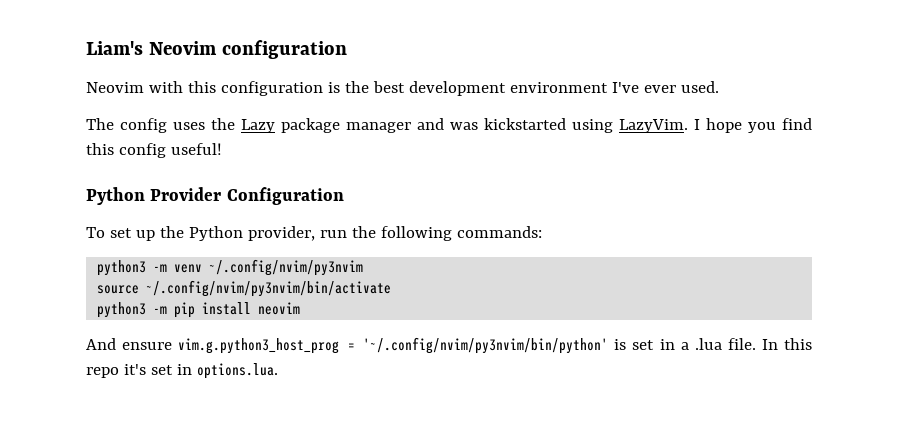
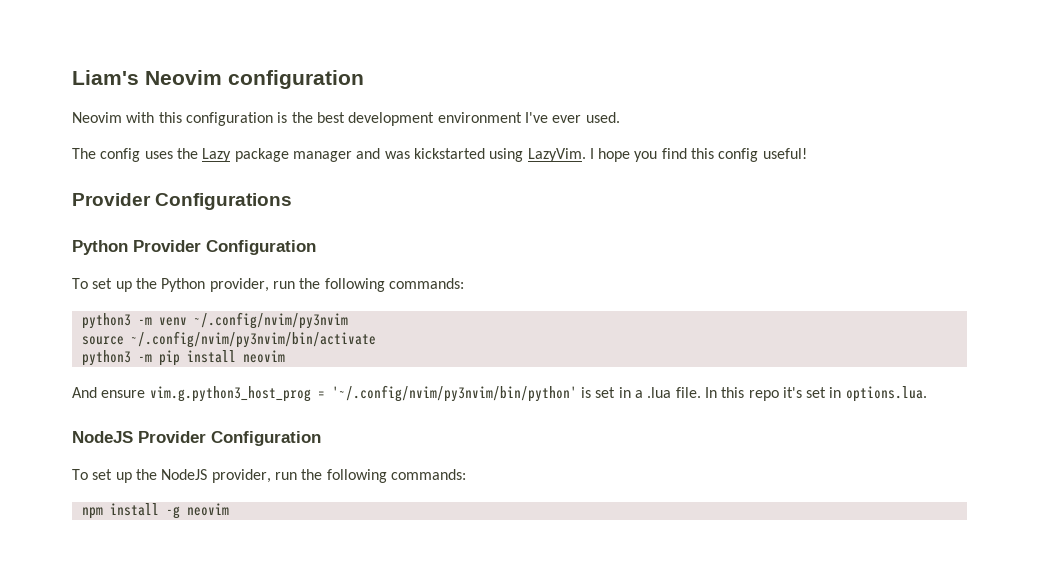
(222, 149) none -> [72,193,293,210] // Provider Configurations
(278, 371) none -> [72,431,321,446] [72,469,466,483] [81,503,229,519] // NodeJS Provider Configuration // To set up the NodeJS provider, run the following commands: // npm install -g neovim

